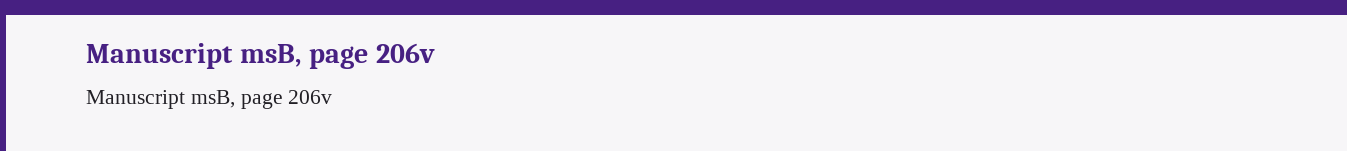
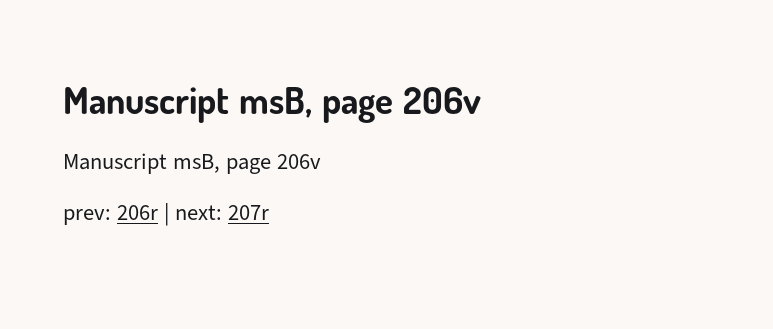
(333, 97) none -> [63,203,270,226] // prev: 206r | next: 207r

